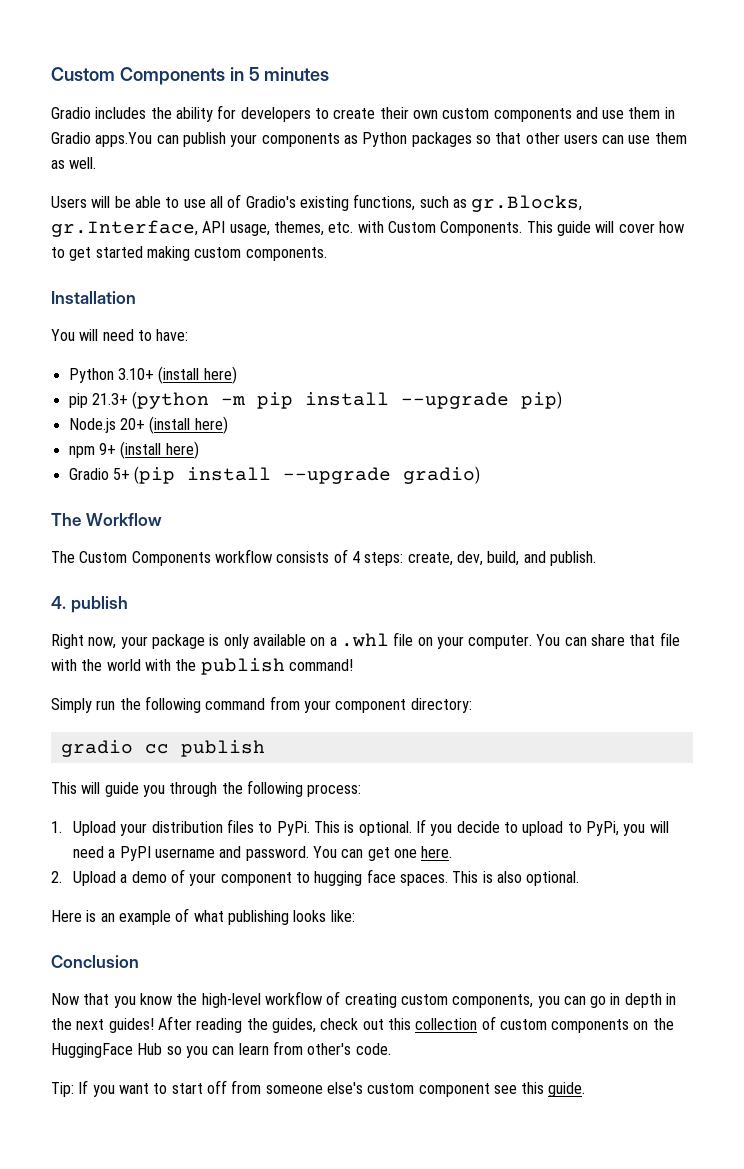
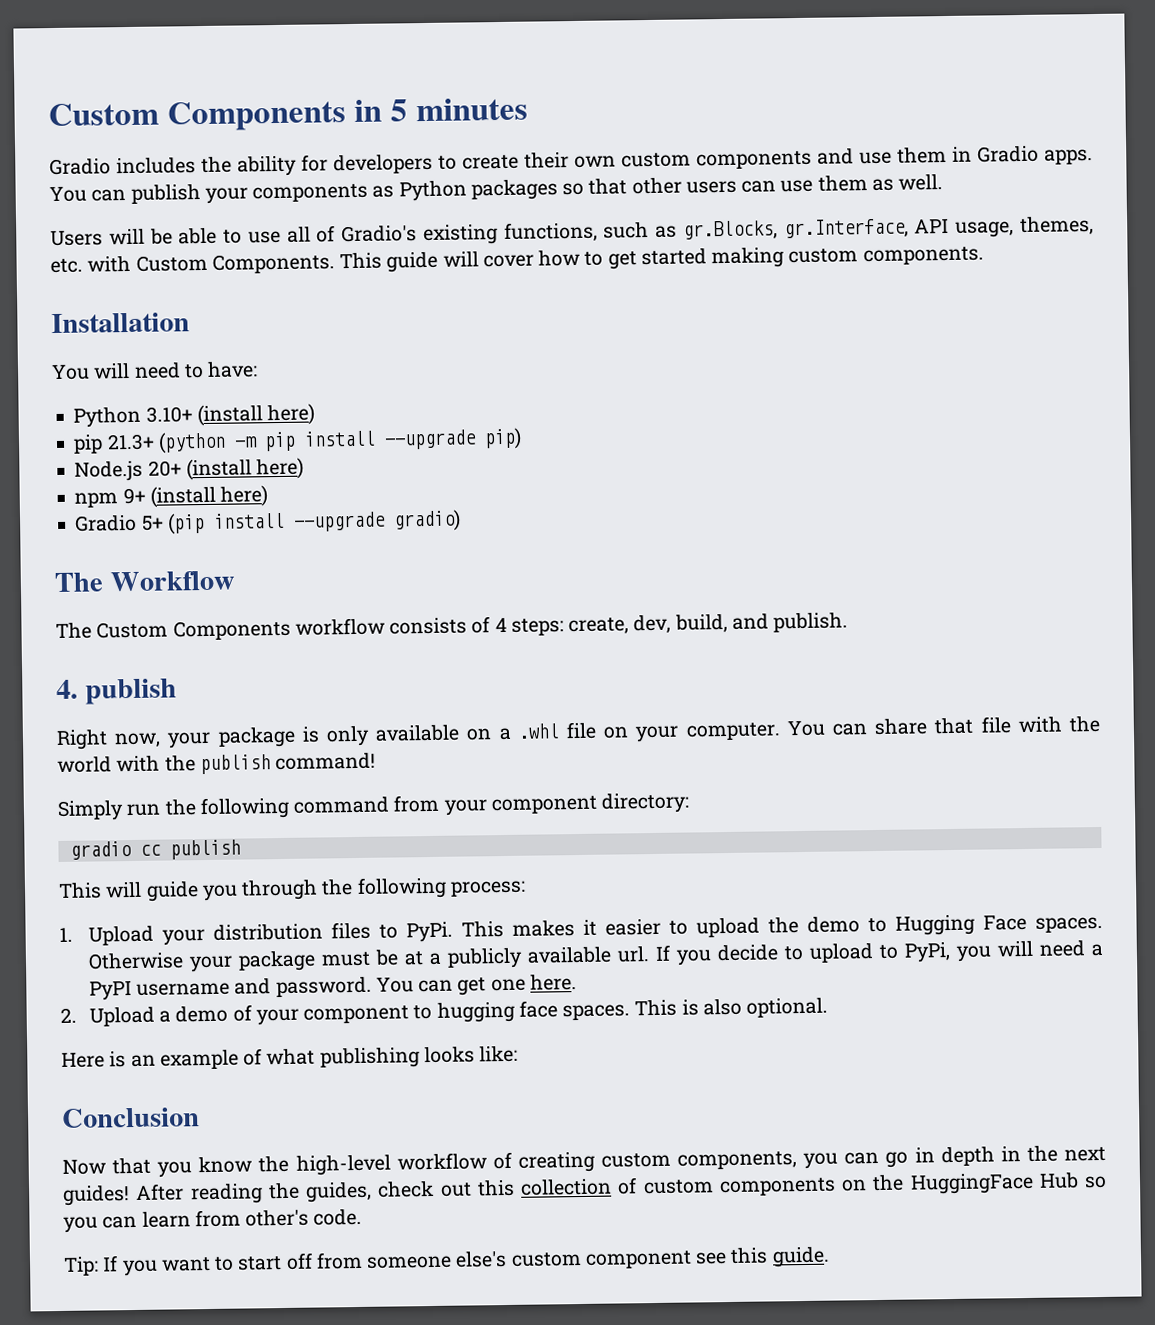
[95,132,153,147] apps.You -> [1044,149,1093,165] [49,186,87,203] apps. You
[344,821,412,836] is optional. -> [511,914,1104,938] [87,946,650,973] makes it easier to upload the demo to Hugging Face spaces. Otherwise your package must be at a publicly available url.

